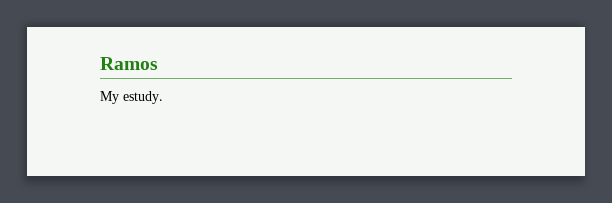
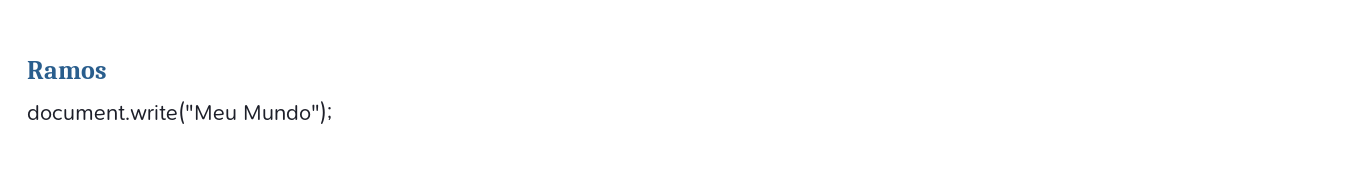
[100,91,163,104] My estudy. -> [27,100,332,125] document.write("Meu Mundo");

